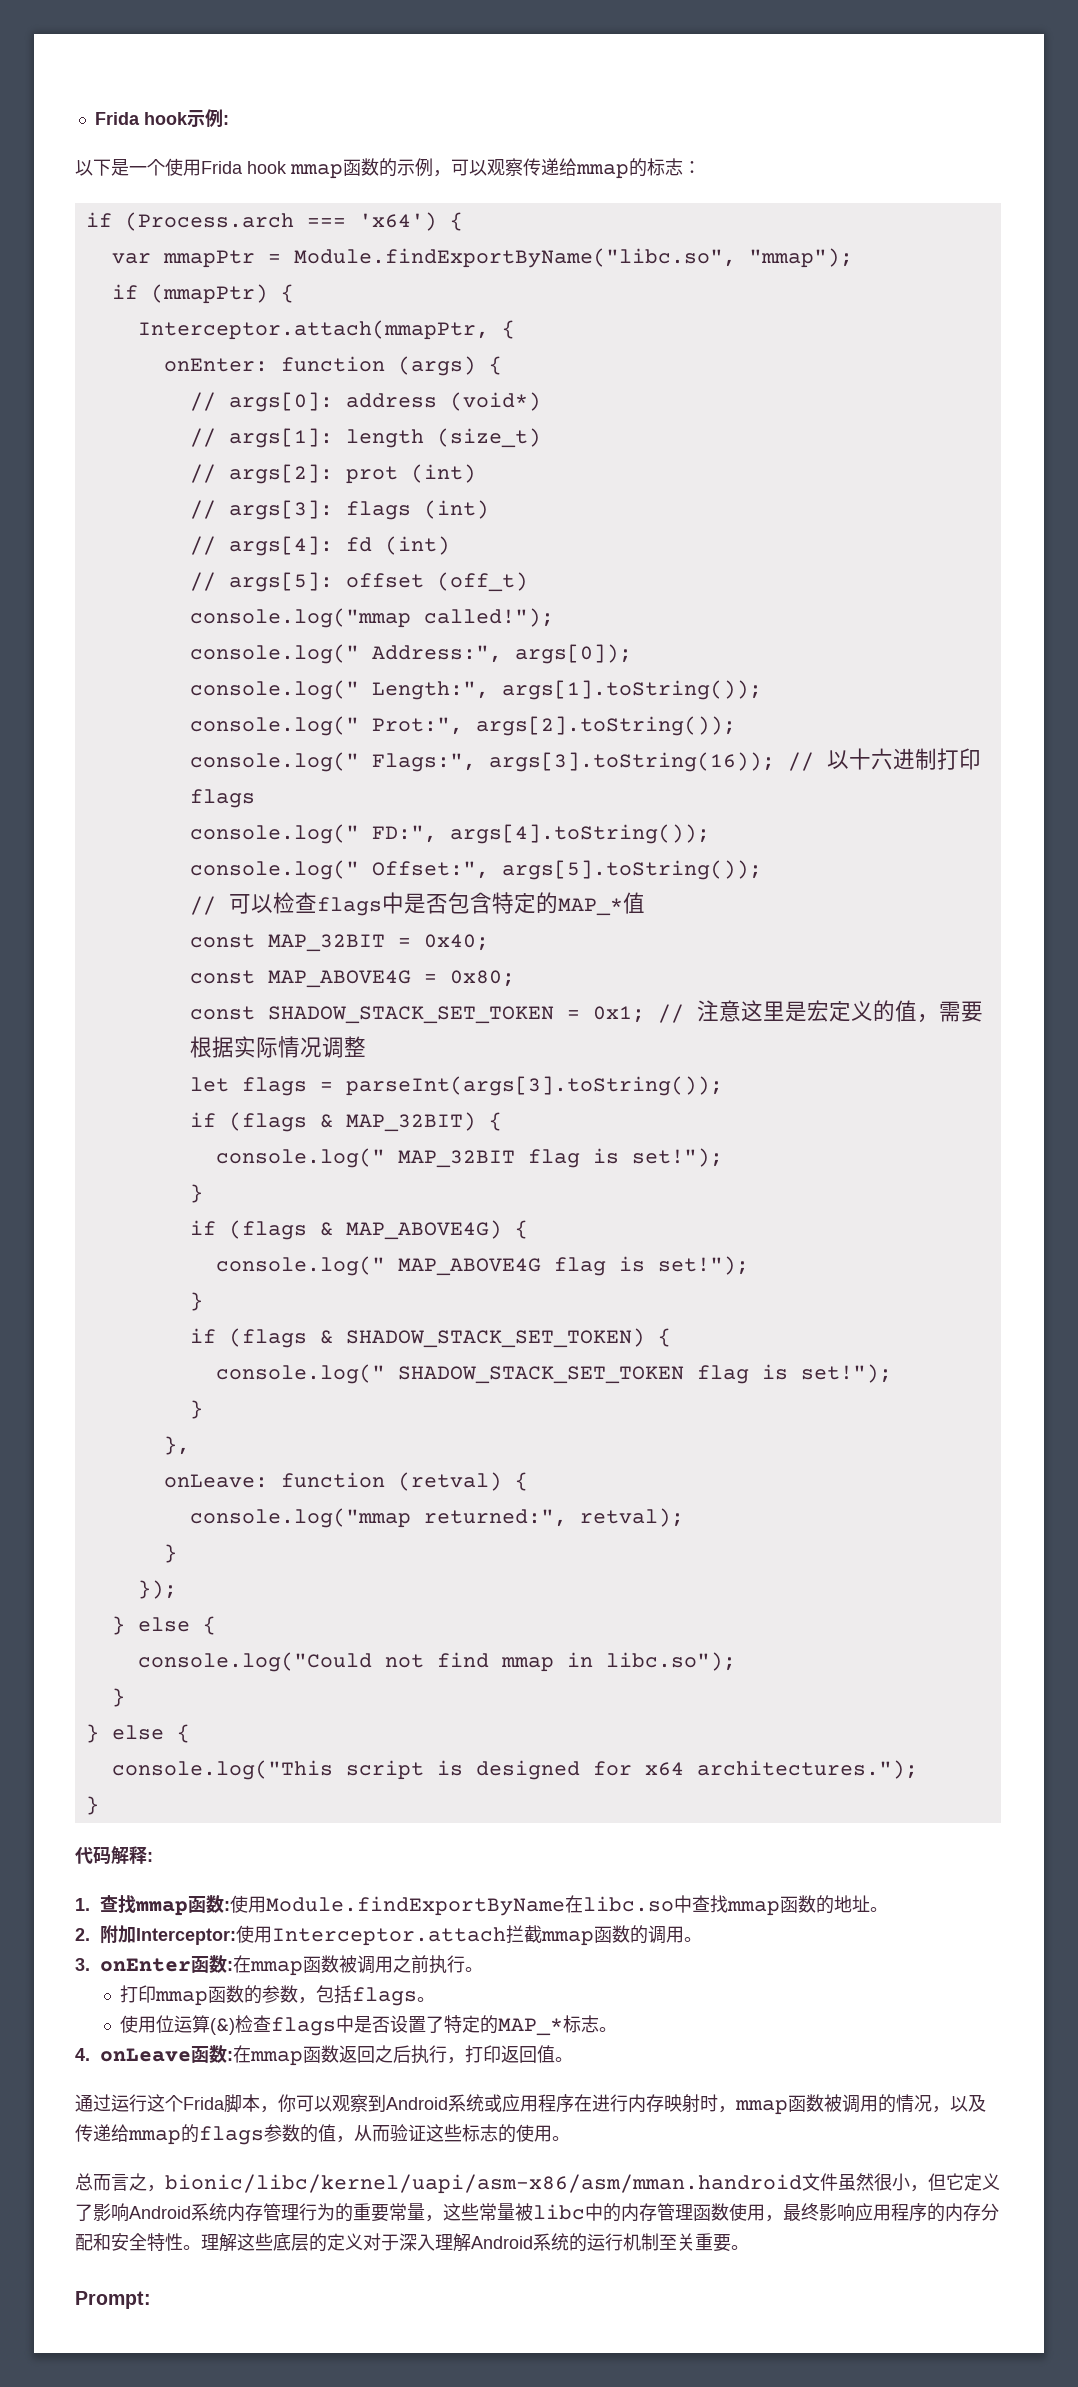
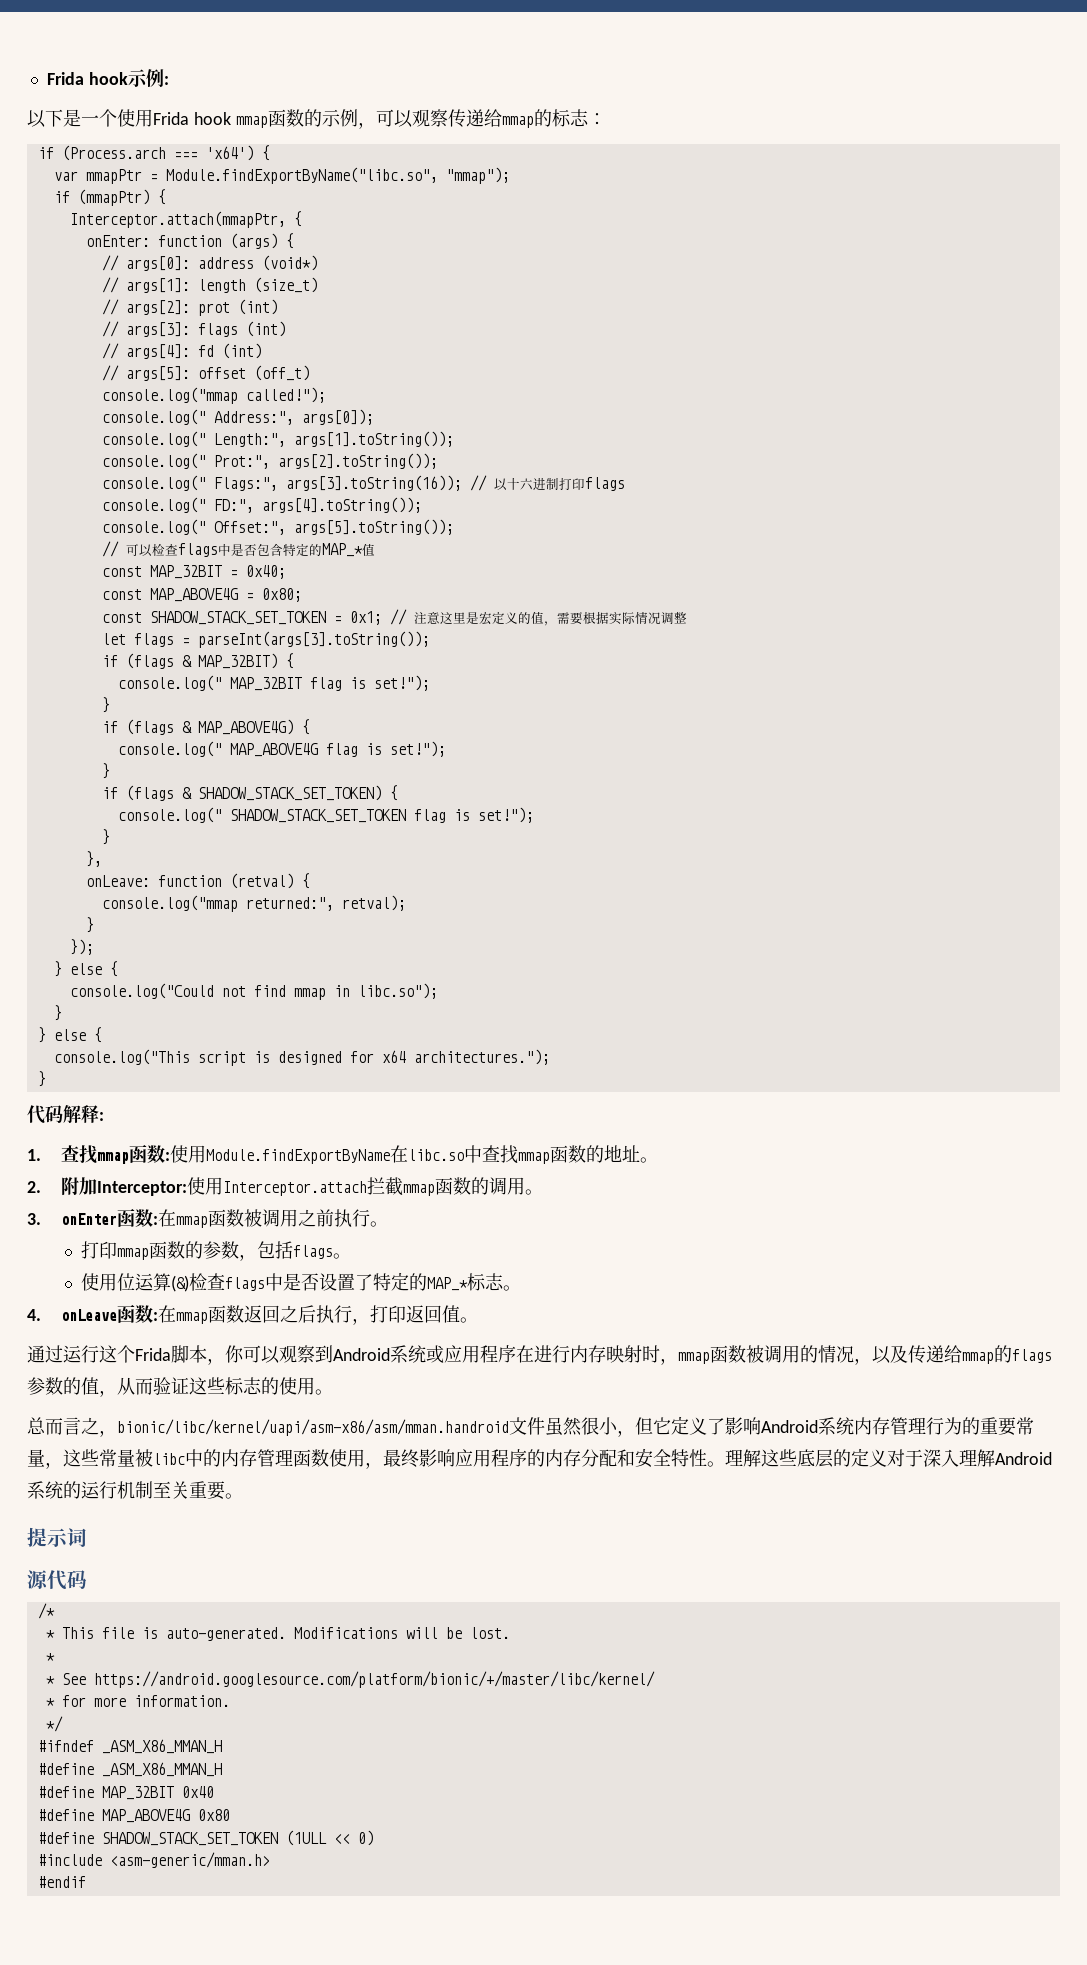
[75,2291,151,2309] Prompt: -> [27,1527,87,1547] [27,1570,87,1590] [37,1603,55,1619] [45,1627,510,1641] [45,1653,55,1662] [45,1671,655,1688] [45,1695,230,1707] [45,1716,63,1732] [37,1739,222,1754] [37,1762,222,1777] [37,1786,214,1800] [37,1809,230,1823] [37,1830,374,1846] [37,1852,270,1868] [37,1876,86,1888] 提示词 // 源代码 // /* // * This file is auto-generated. Modifications will be lost. // * // * See https://android.googlesource.com/platform/bionic/+/master/libc/kernel/ // * for more information. // */ // #ifndef _ASM_X86_MMAN_H // #define _ASM_X86_MMAN_H // #define MAP_32BIT 0x40 // #define MAP_ABOVE4G 0x80 // #define SHADOW_STACK_SET_TOKEN (1ULL << 0) // #include <asm-generic/mman.h> // #endif

